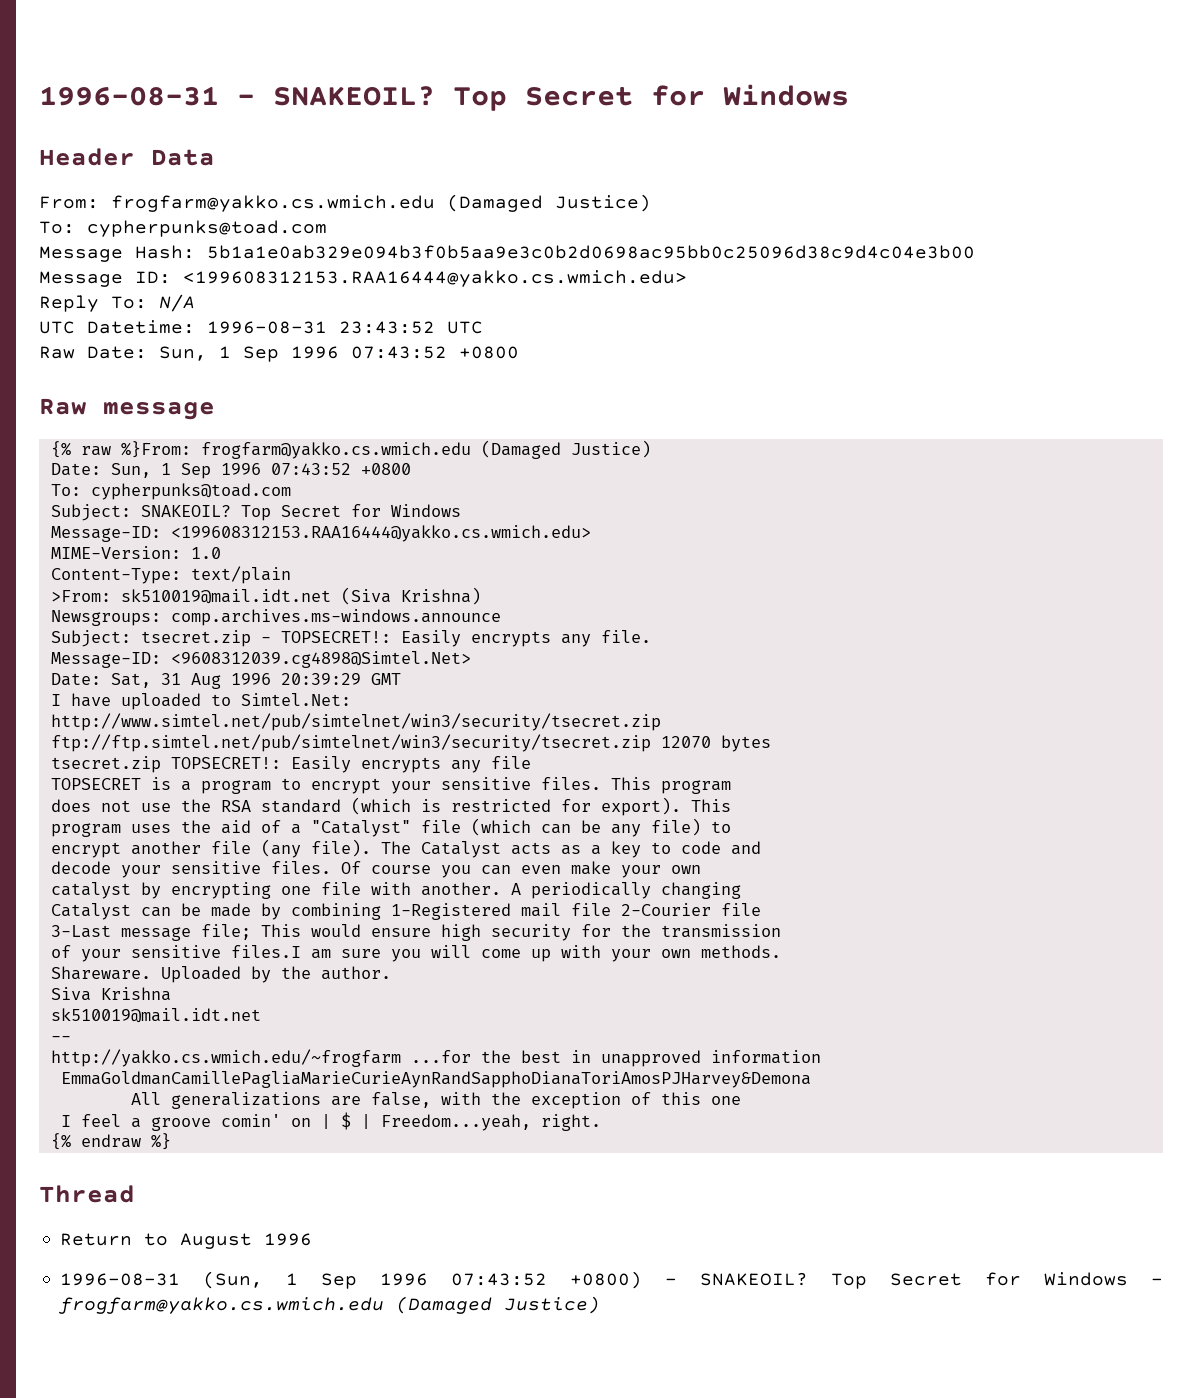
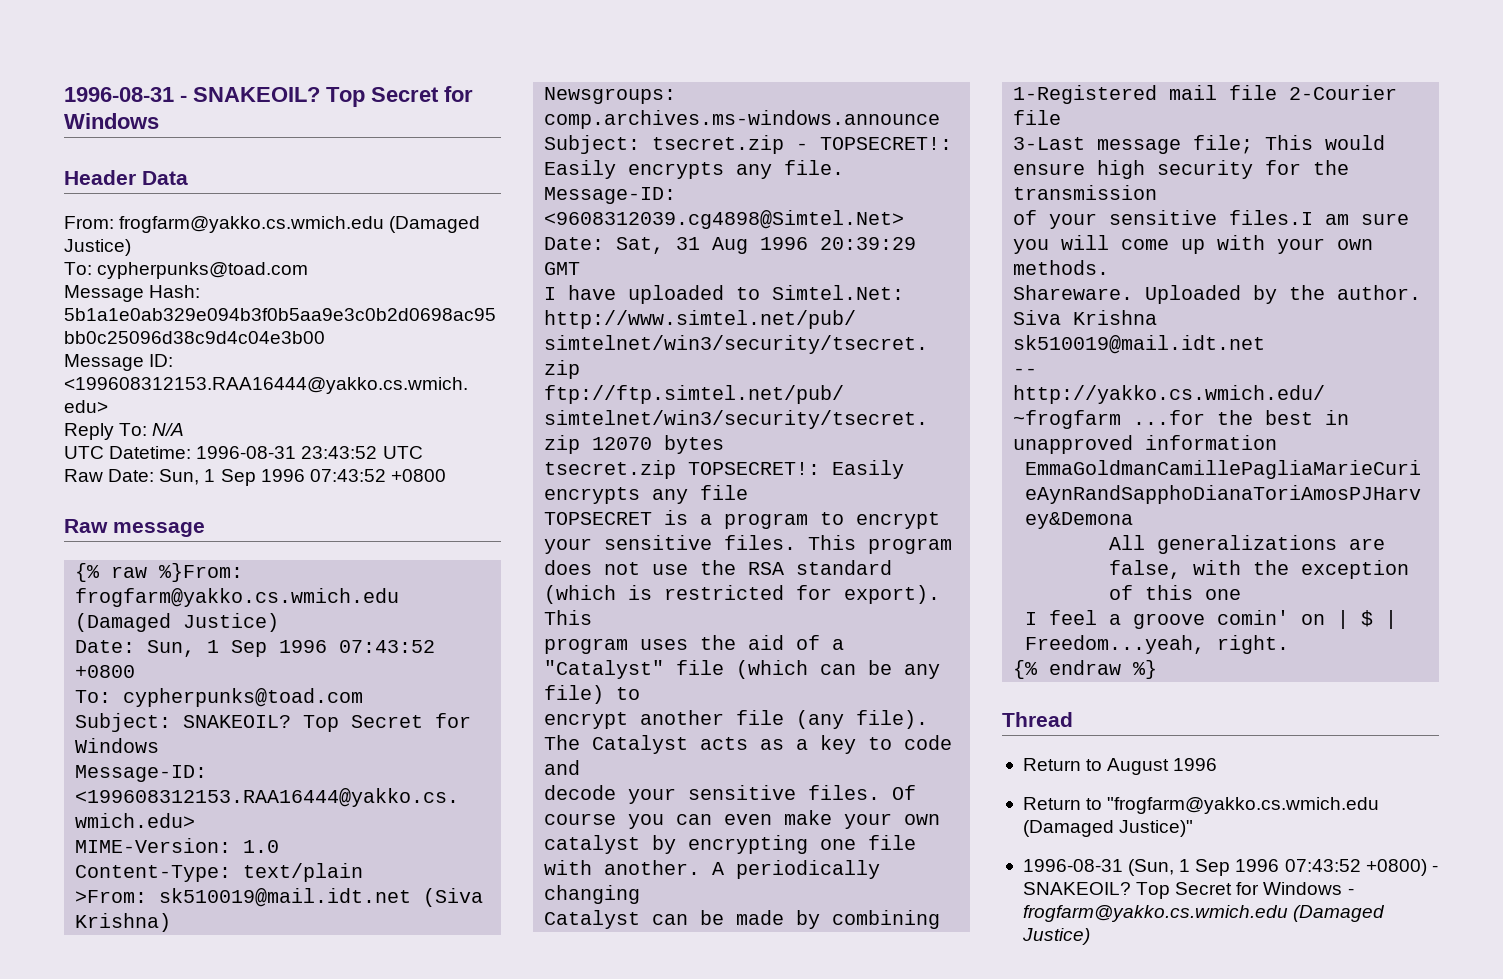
(313, 1239) none -> [1022,797,1380,814] [1022,820,1194,837] // Return to "frogfarm@yakko.cs.wmich.edu (Damaged Justice)"

